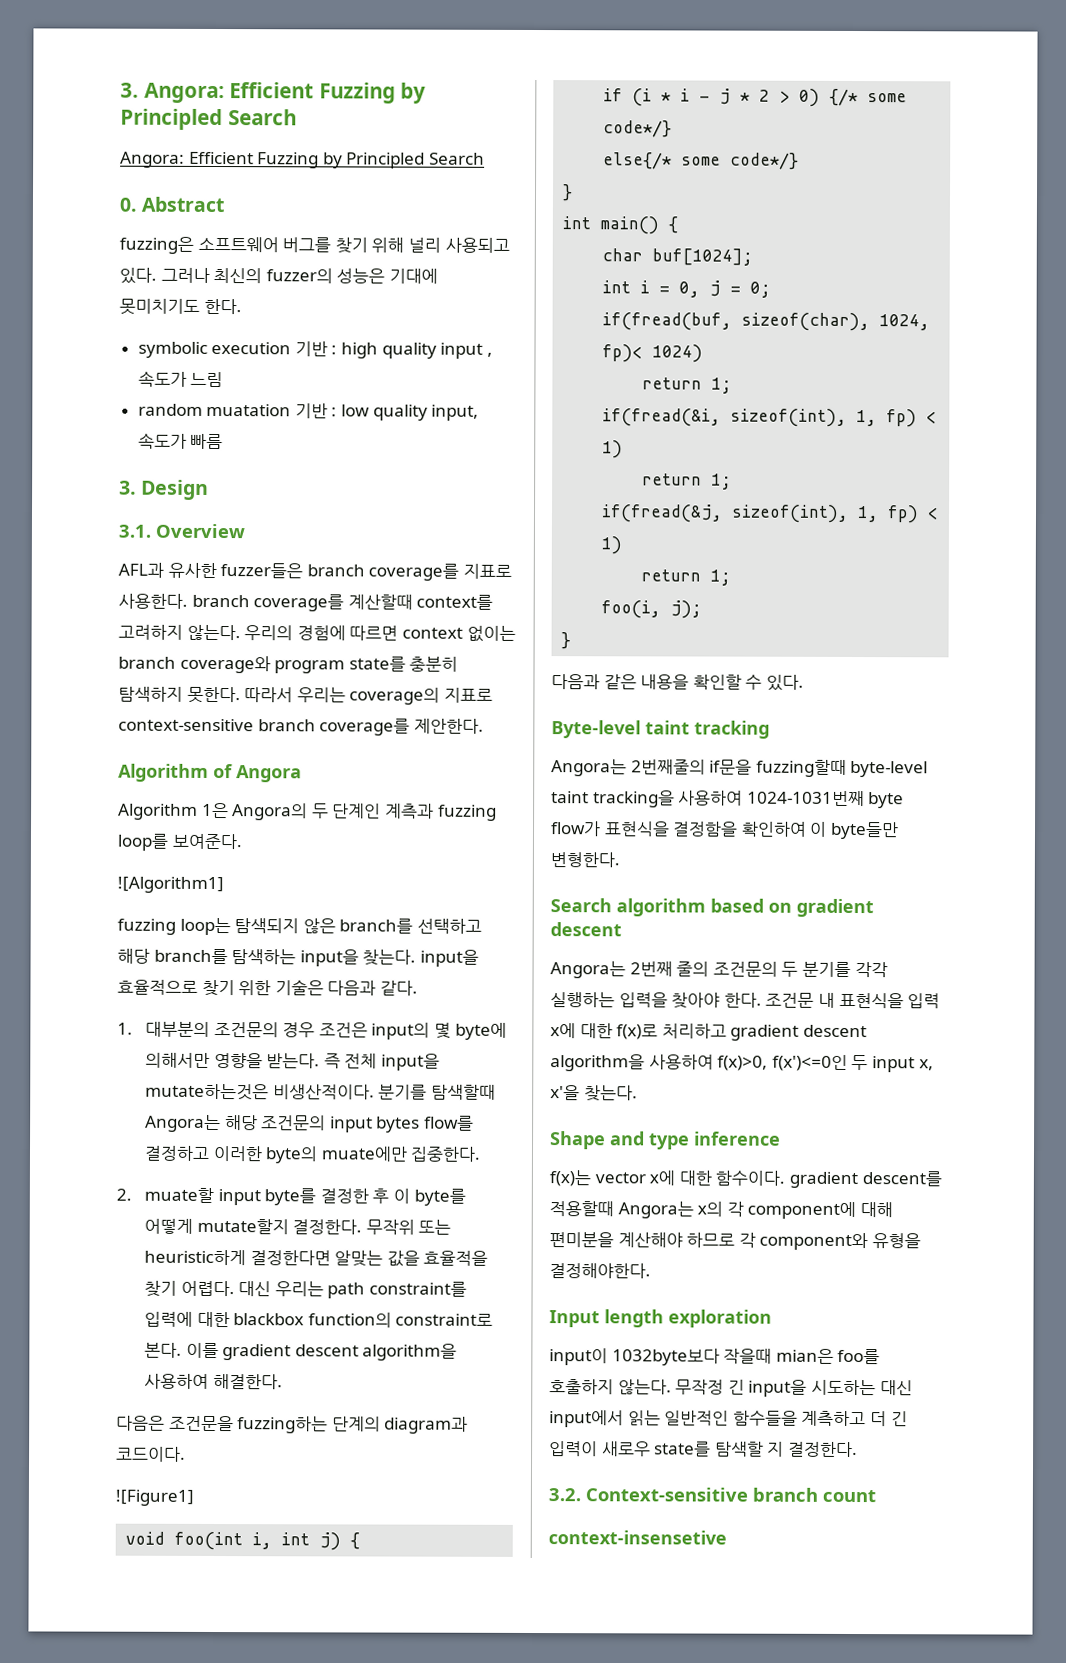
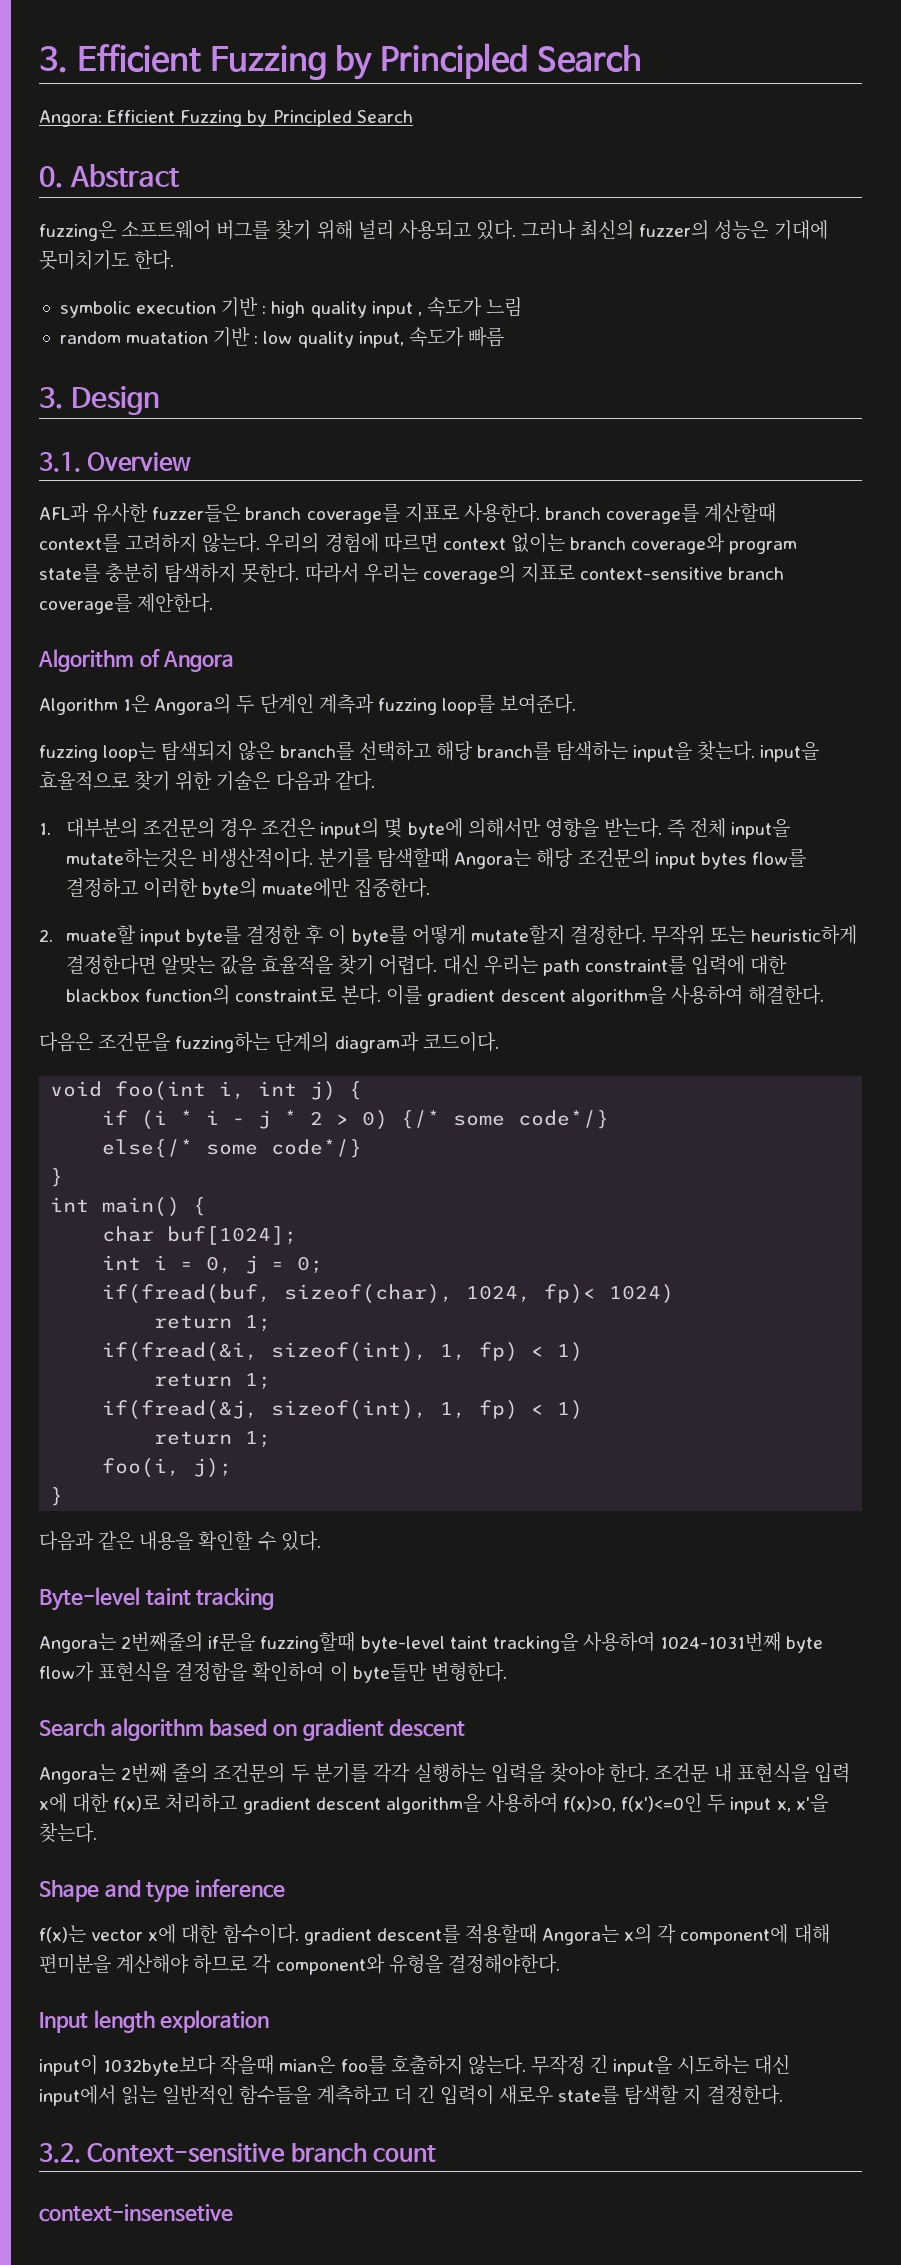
[120,82,225,104] 3. Angora: -> [39,46,68,73] 3.
[117,876,224,894] // ![Algorithm1] -> (577, 704) none
[115,1489,194,1506] // ![Figure1] -> (499, 1042) none

